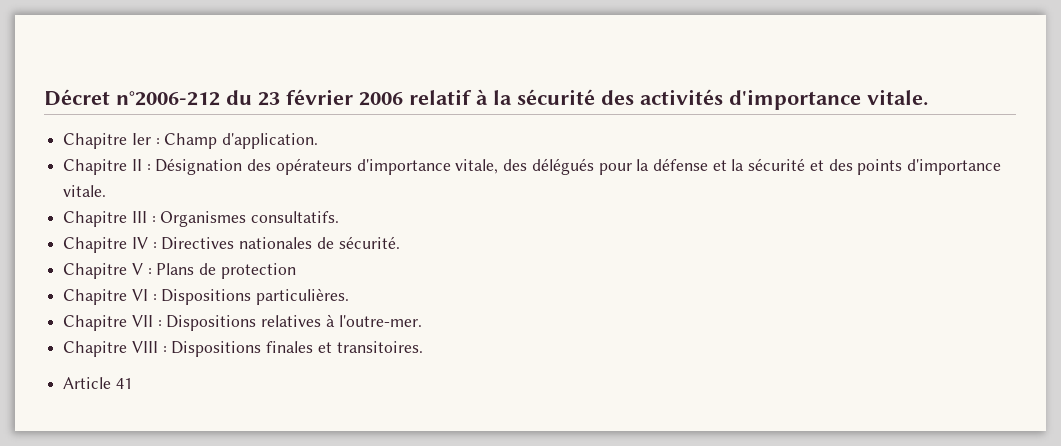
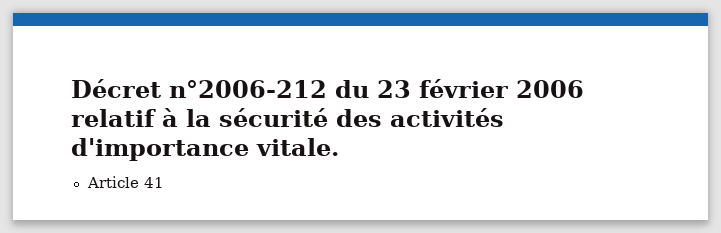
[63,133,319,149] [63,158,1002,175] [63,185,107,197] [63,211,340,227] [63,236,400,253] [63,263,296,279] [63,288,350,305] [63,314,422,331] [63,341,423,357] // Chapitre Ier : Champ d'application. // Chapitre II : Désignation des opérateurs d'importance vitale, des délégués pour la défense et la sécurité et des points d'importance vitale. // Chapitre III : Organismes consultatifs. // Chapitre IV : Directives nationales de sécurité. // Chapitre V : Plans de protection // Chapitre VI : Dispositions particulières. // Chapitre VII : Dispositions relatives à l'outre-mer. // Chapitre VIII : Dispositions finales et transitoires. -> (339, 147) none

